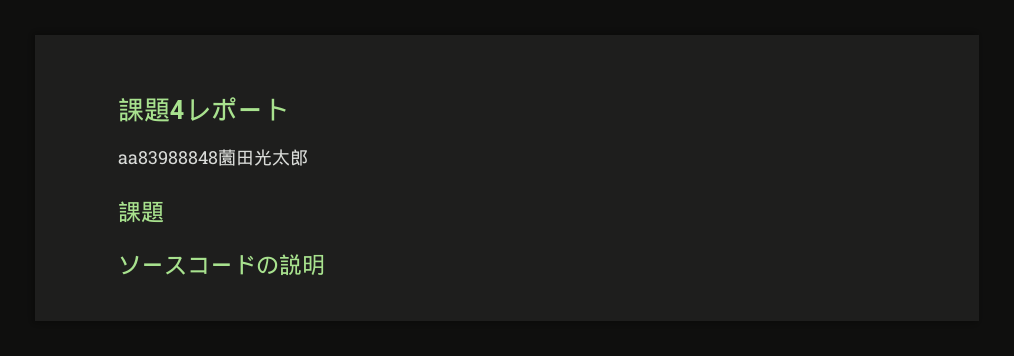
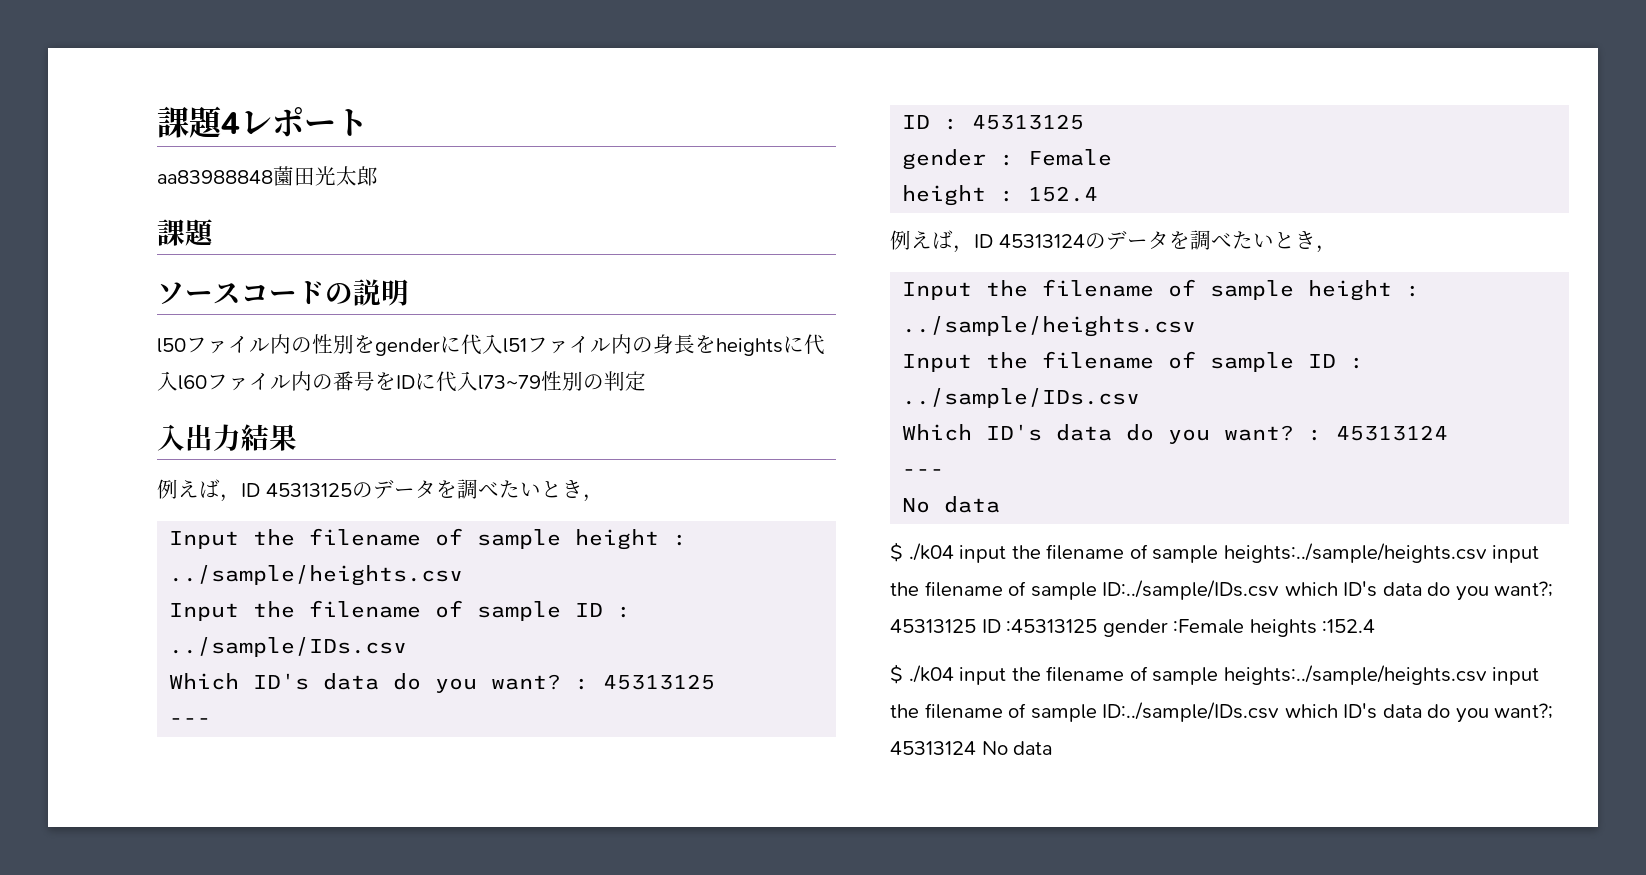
(325, 265) none -> [157,334,825,356] [157,371,646,392] [157,424,297,451] [157,479,604,502] [169,528,688,550] [169,565,464,586] [169,600,632,621] [169,637,408,657] [169,673,716,693] [169,718,212,725] [902,114,1085,130] [902,149,1113,170] [902,185,1099,206] [890,230,1337,253] [902,279,1421,301] [902,316,1197,337] [902,351,1365,372] [902,388,1141,408] [902,424,1449,444] [902,469,945,476] [902,496,1001,513] [890,542,1540,563] [890,580,1554,601] [890,619,1376,637] [890,664,1540,685] [890,702,1554,723] [890,741,1053,755] // l50ファイル内の性別をgenderに代入l51ファイル内の身長をheightsに代入l60ファイル内の番号をIDに代入l73~79性別の判定 // 入出力結果 // 例えば，ID 45313125のデータを調べたいとき， // Input the filename of sample height : ../sample/heights.csv // Input the filename of sample ID : ../sample/IDs.csv // Which ID's data do you want? : 45313125 // --- // ID : 45313125 // gender : Female // height : 152.4 // 例えば，ID 45313124のデータを調べたいとき， // Input the filename of sample height : ../sample/heights.csv // Input the filename of sample ID : ../sample/IDs.csv // Which ID's data do you want? : 45313124 // --- // No data // $ ./k04 input the filename of sample heights:../sample/heights.csv input the filename of sample ID:../sample/IDs.csv which ID's data do you want?; 45313125 ID :45313125 gender :Female heights :152.4 // $ ./k04 input the filename of sample heights:../sample/heights.csv input the filename of sample ID:../sample/IDs.csv which ID's data do you want?; 45313124 No data

